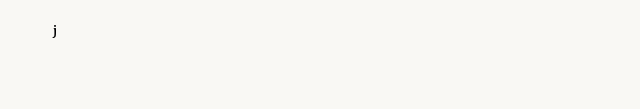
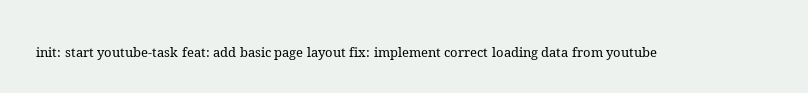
[52,25,57,38] j -> [36,47,658,60] init: start youtube-task feat: add basic page layout fix: implement correct loading data from youtube

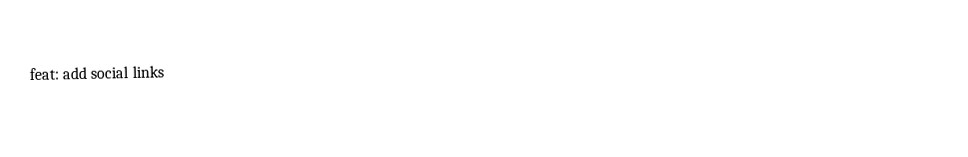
[36,47,658,60] init: start youtube-task feat: add basic page layout fix: implement correct loading data from youtube -> [29,65,164,81] feat: add social links

